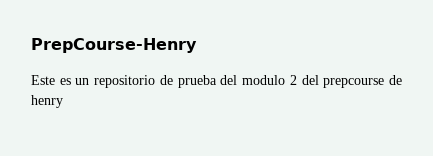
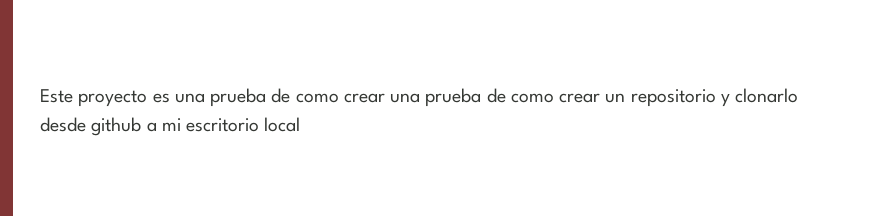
[31,38,197,53] [31,75,403,88] [31,95,63,108] PrepCourse-Henry // Este es un repositorio de prueba del modulo 2 del prepcourse de henry -> [40,88,799,107] [40,117,301,136] Este proyecto es una prueba de como crear una prueba de como crear un repositorio y clonarlo desde github a mi escritorio local

